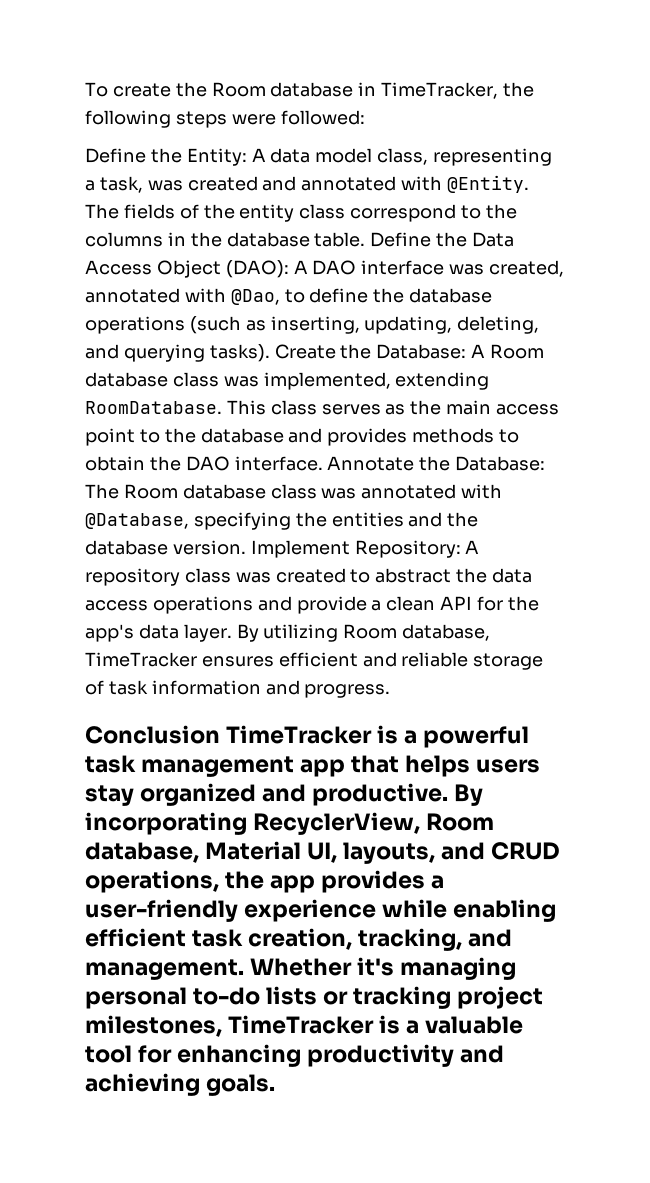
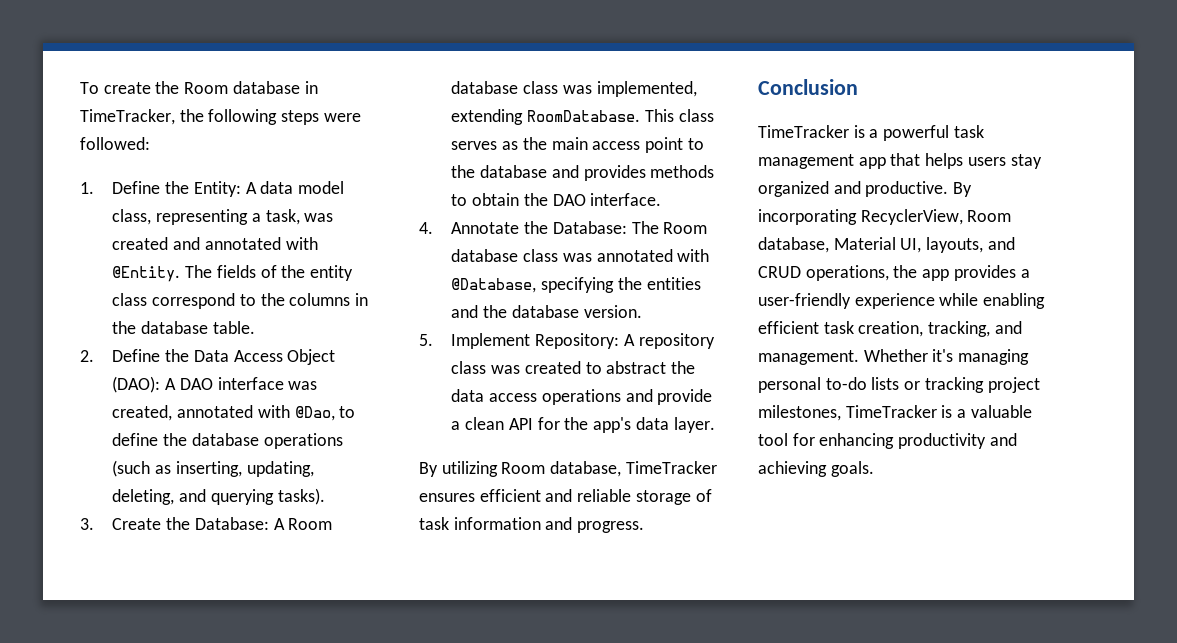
(365, 117) none -> [80,182,94,194] 1.
(366, 239) none -> [80,350,94,362] // 2.
(270, 353) none -> [80,518,94,530] // 3.
(323, 463) none -> [419,222,433,234] // 4.
(246, 547) none -> [419,334,433,346] // 5.
(232, 633) none -> (715, 425) //
(220, 734) none -> (858, 87) //

